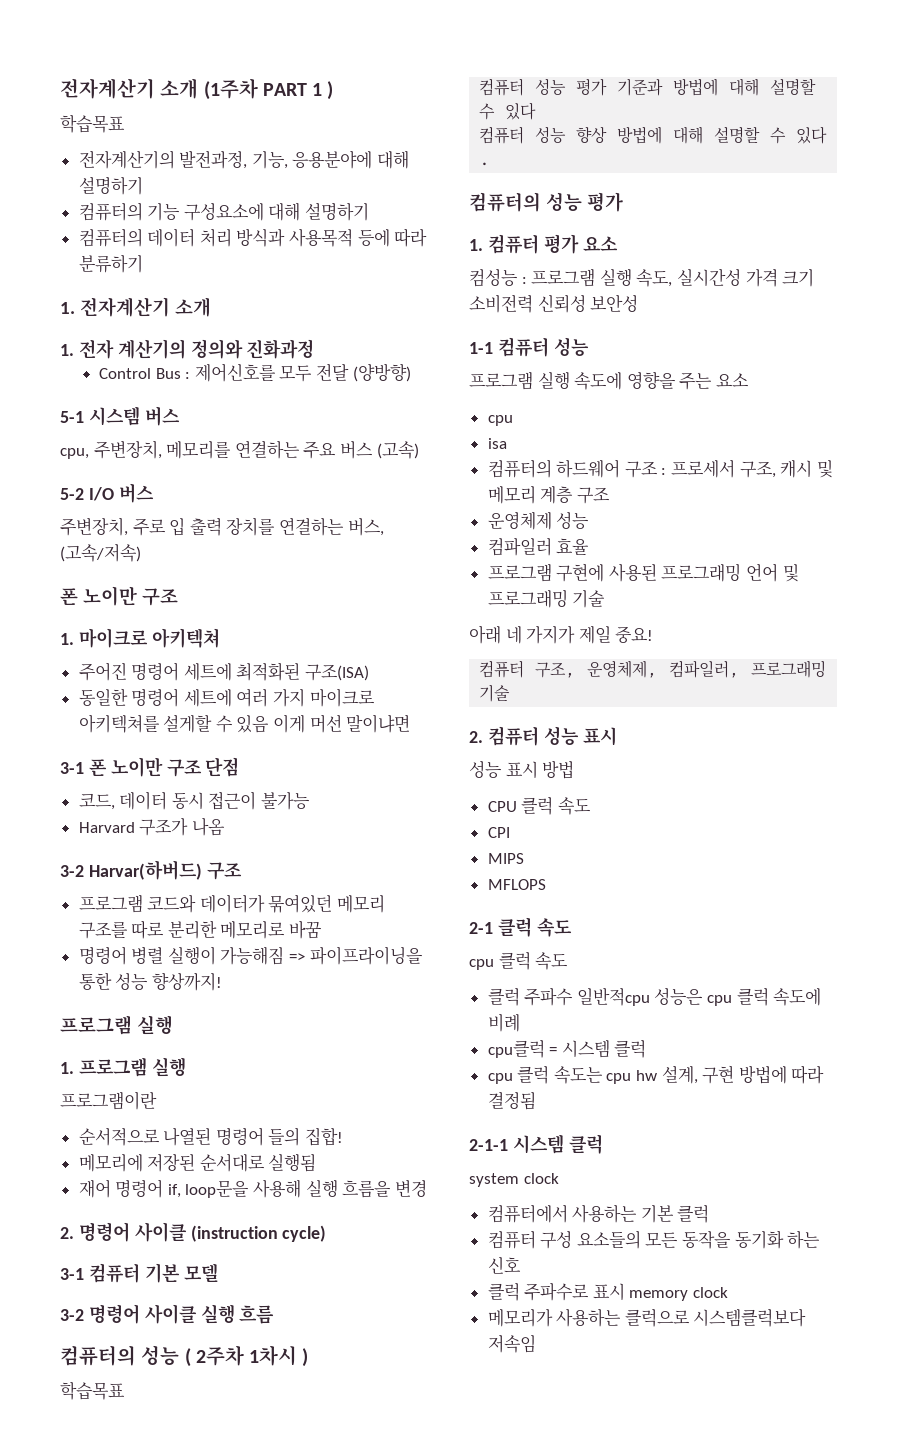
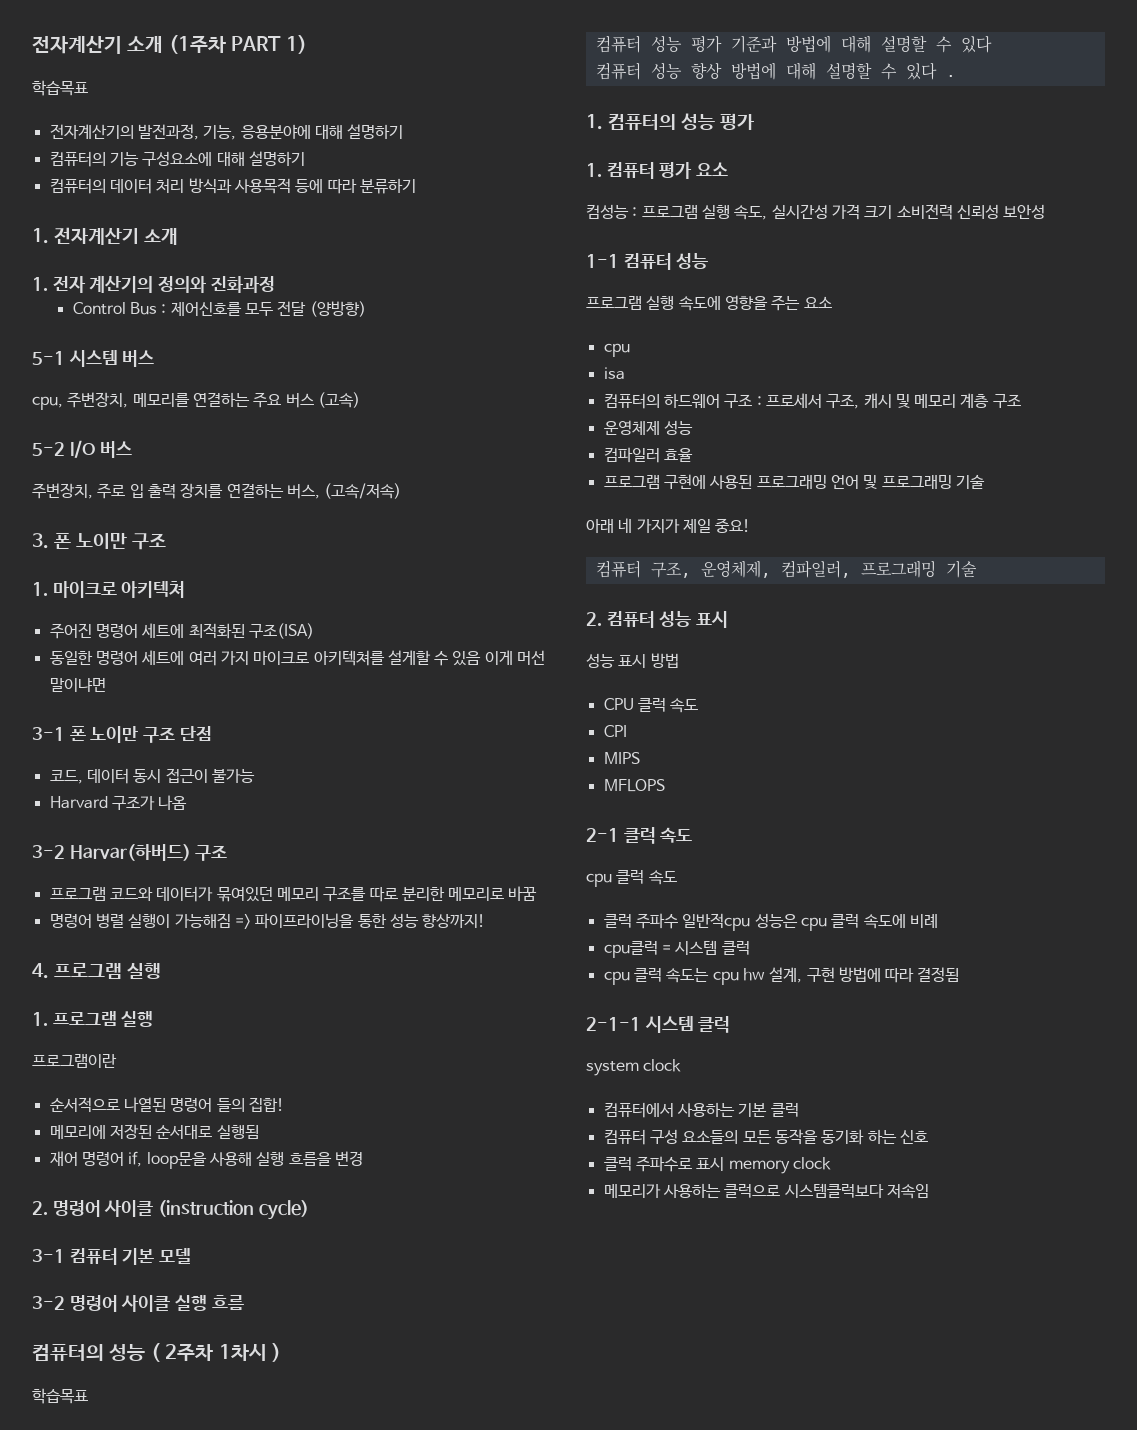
[312,81,334,100] 1 ) -> [285,35,307,54] 1)
(141, 553) none -> [32,533,49,549] 3.
(222, 981) none -> [32,963,49,979] 4.
(491, 164) none -> [586,114,603,130] 1.

